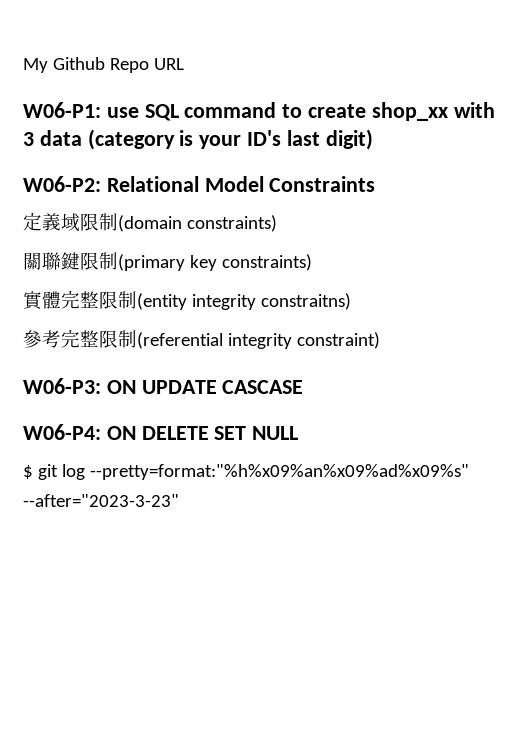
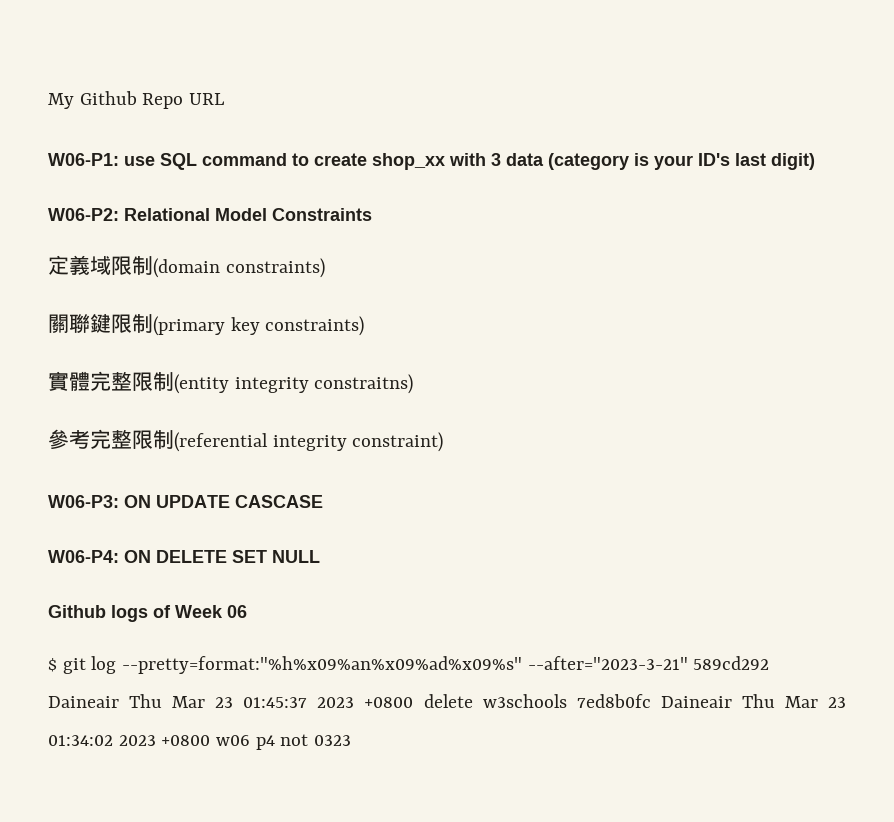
(299, 433) none -> [48,605,247,622] // Github logs of Week 06
[23,494,179,507] --after="2023-3-23" -> [527,656,770,670] [48,694,847,708] [48,734,352,750] --after="2023-3-21" 589cd292 Daineair Thu Mar 23 01:45:37 2023 +0800 delete w3schools 7ed8b0fc Daineair Thu Mar 23 01:34:02 2023 +0800 w06 p4 not 0323

